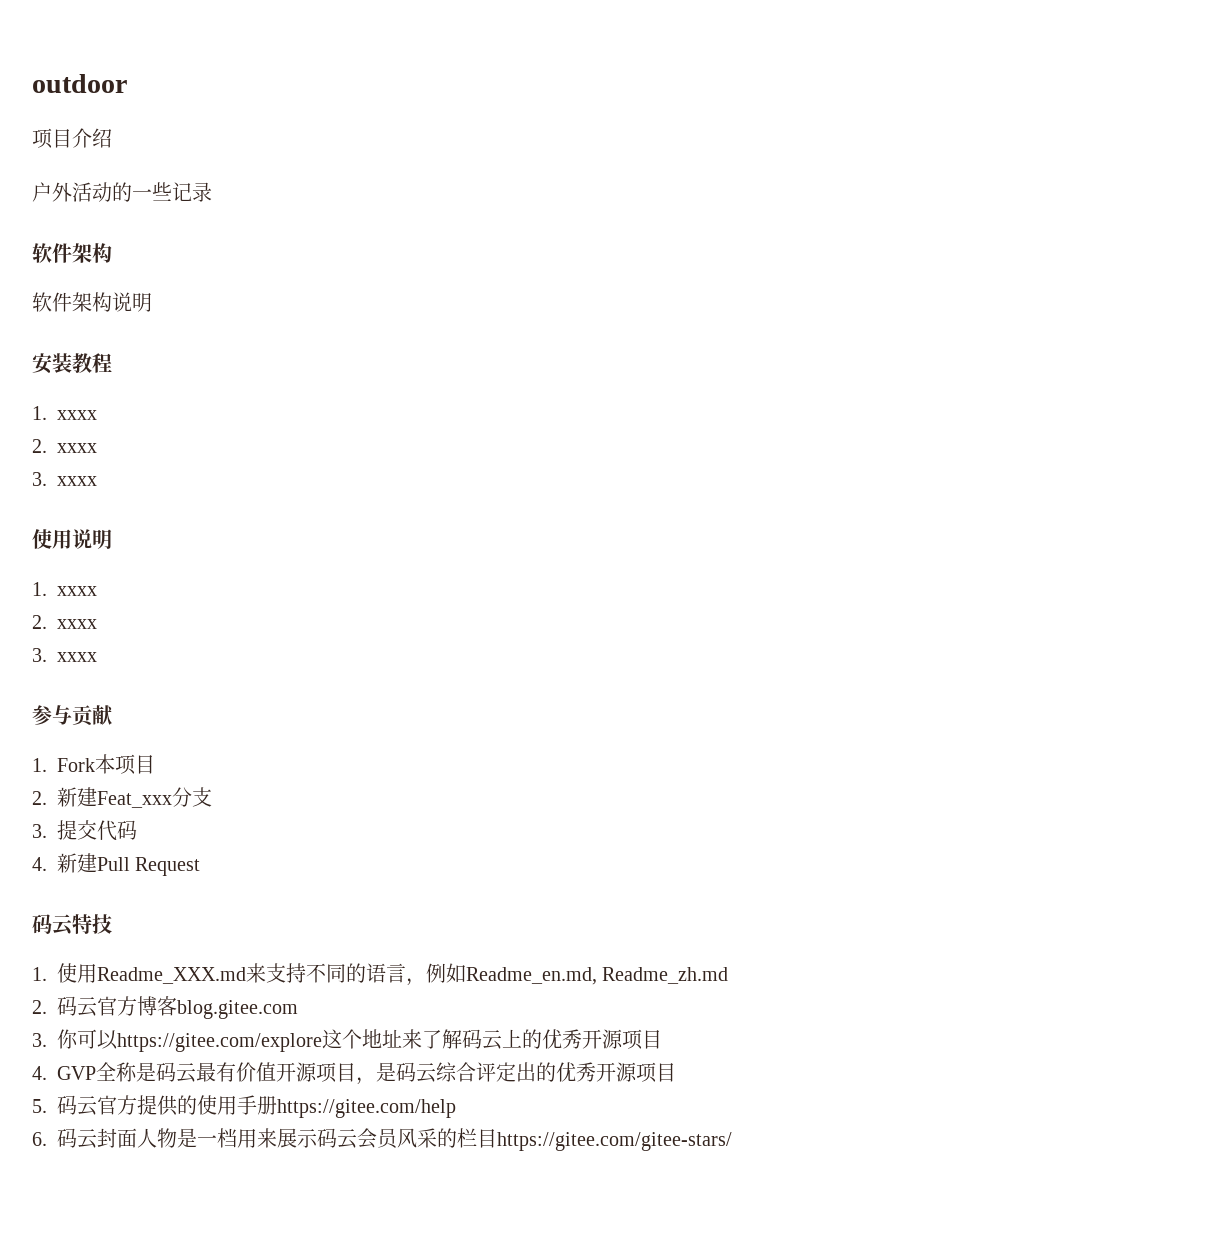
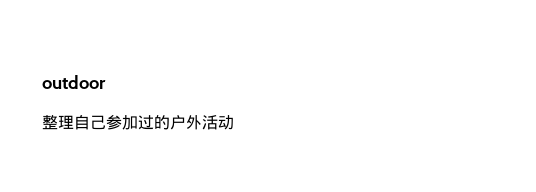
[32,128,112,149] [32,182,212,202] [32,243,112,263] [32,292,152,312] [32,353,112,374] [32,406,97,420] [32,439,97,453] [32,472,97,486] [32,529,112,549] [32,582,97,596] [32,615,97,629] [32,648,97,662] [32,705,113,727] [32,754,155,775] [32,787,212,808] [32,820,137,841] [32,853,201,876] [32,914,112,936] [32,963,729,986] [32,996,298,1019] [32,1029,662,1052] [32,1062,676,1085] [32,1095,456,1118] [32,1128,732,1151] 项目介绍 // 户外活动的一些记录 // 软件架构 // 软件架构说明 // 安装教程 // 1. xxxx // 2. xxxx // 3. xxxx // 使用说明 // 1. xxxx // 2. xxxx // 3. xxxx // 参与贡献 // 1. Fork本项目 // 2.新建Feat_xxx分支 // 3.提交代码 // 4.新建Pull Request // 码云特技 // 1.使用Readme_XXX.md来支持不同的语言，例如Readme_en.md, Readme_zh.md // 2.码云官方博客blog.gitee.com // 3.你可以https://gitee.com/explore这个地址来了解码云上的优秀开源项目 // 4. GVP全称是码云最有价值开源项目，是码云综合评定出的优秀开源项目 // 5.码云官方提供的使用手册https://gitee.com/help // 6.码云封面人物是一档用来展示码云会员风采的栏目https://gitee.com/gitee-stars/ -> [42,115,234,130] 整理自己参加过的户外活动

